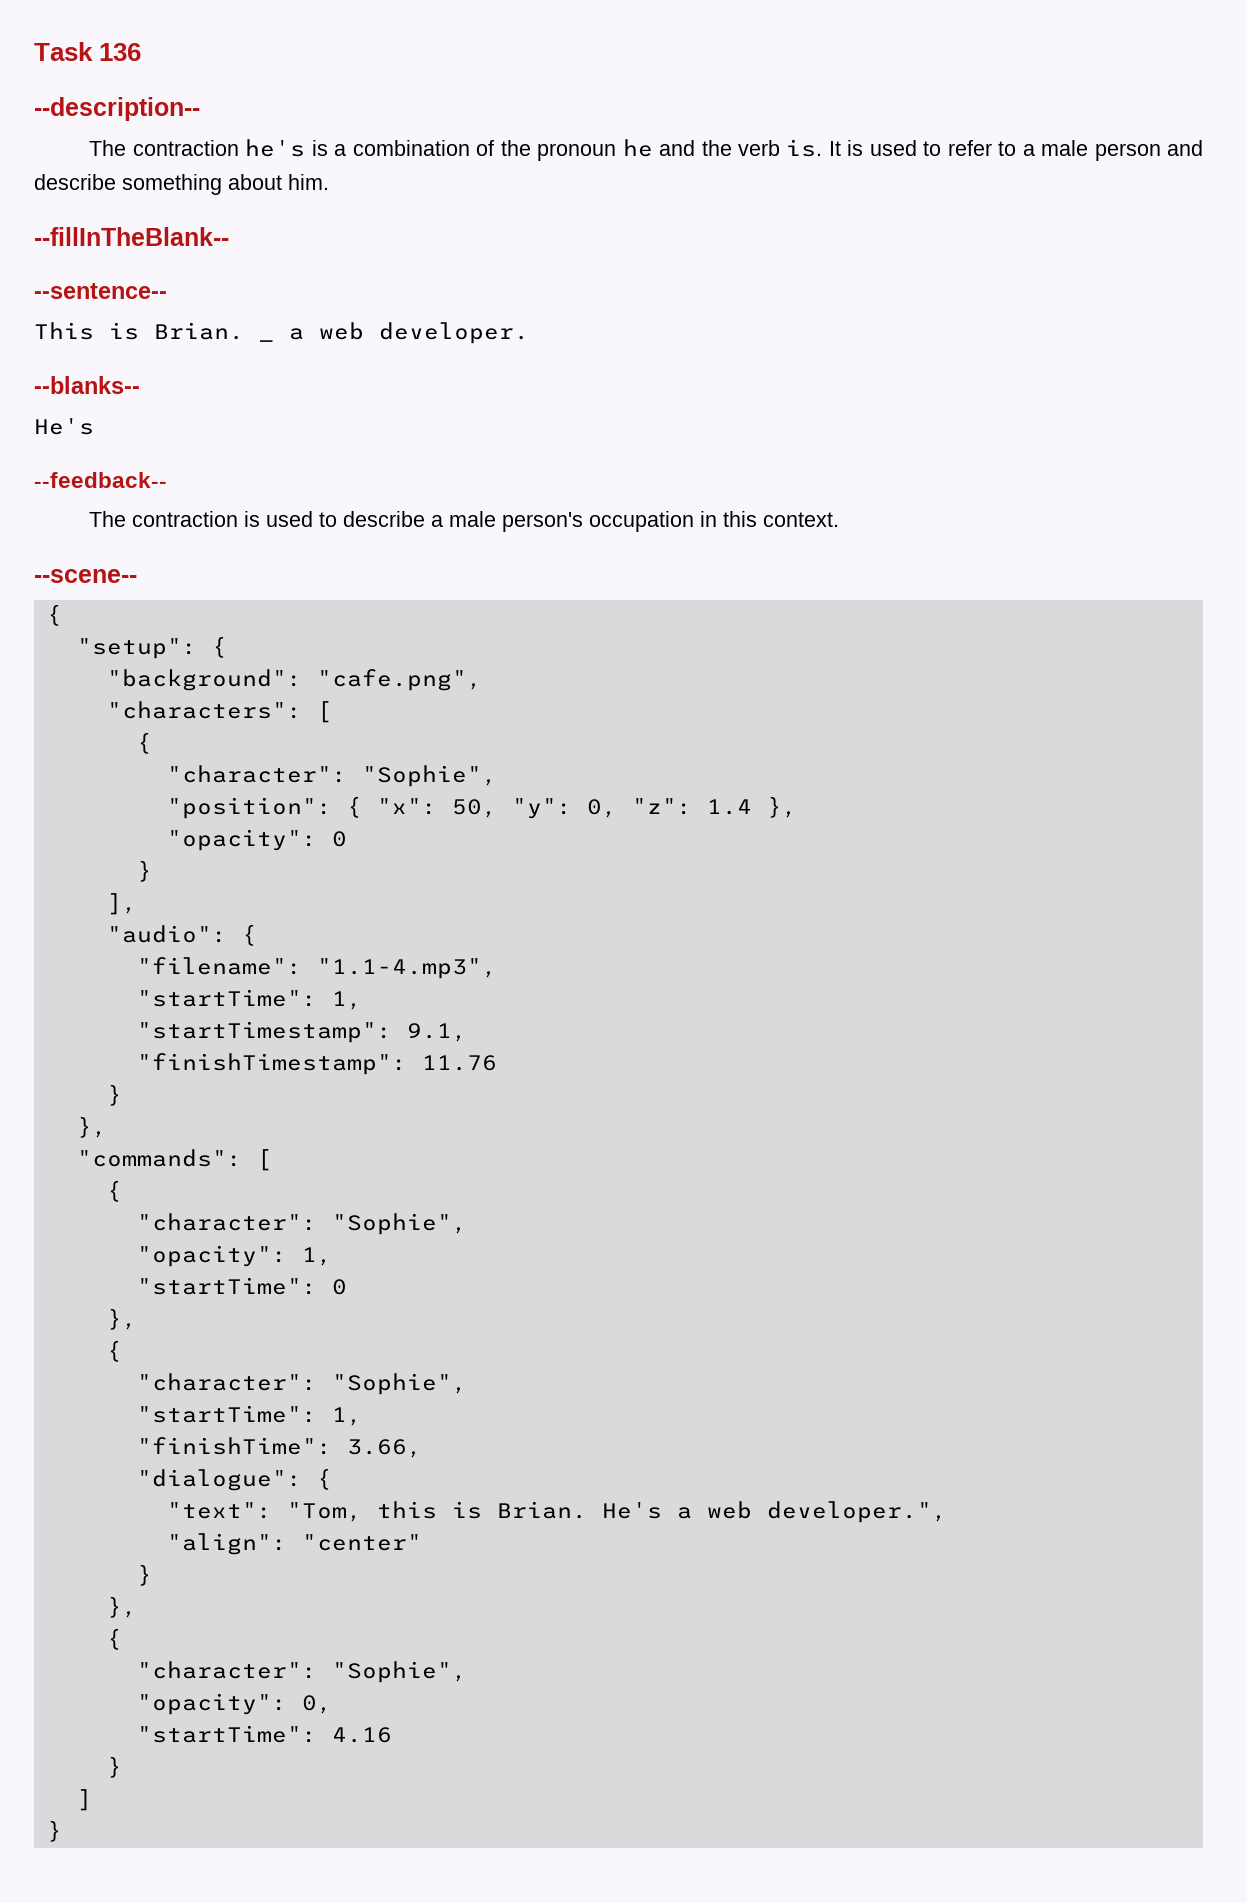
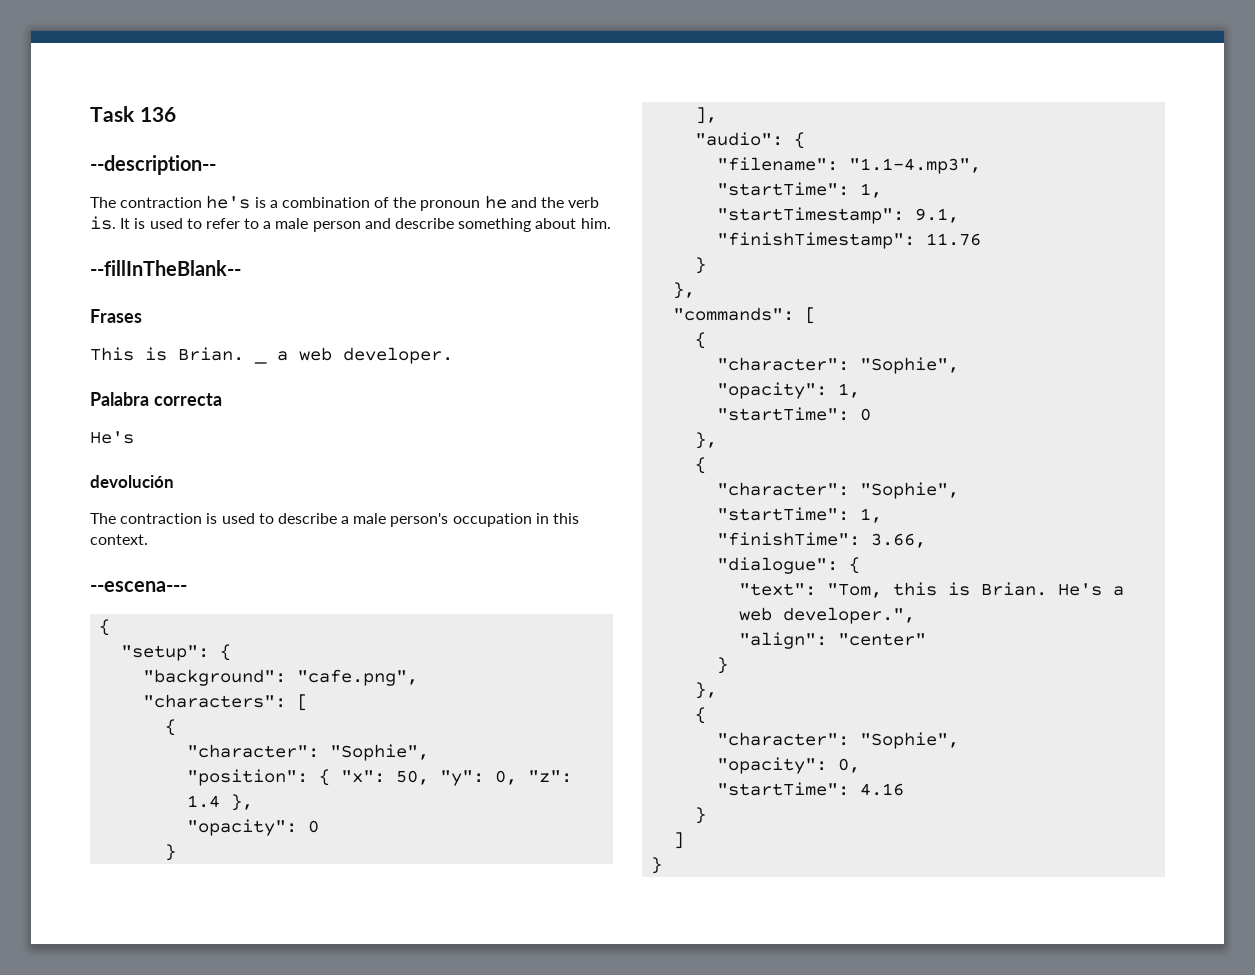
[34,283,167,299] --sentence-- -> [90,309,142,323] Frases
[34,376,140,394] --blanks-- -> [90,392,222,406] Palabra correcta
[34,472,167,488] --feedback-- -> [90,475,174,488] devolución
[34,569,137,583] --scene-- -> [90,581,187,592] --escena---

